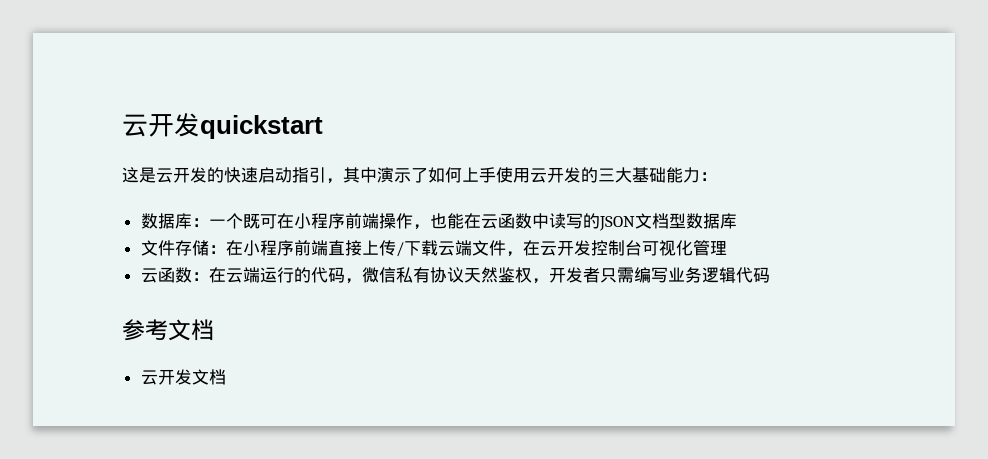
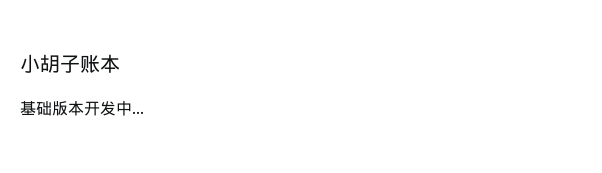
[122,113,323,139] [122,167,717,184] [140,213,737,231] [140,240,727,257] [140,267,770,284] [122,319,214,341] [140,369,226,385] 云开发quickstart // 这是云开发的快速启动指引，其中演示了如何上手使用云开发的三大基础能力： // 数据库：一个既可在小程序前端操作，也能在云函数中读写的JSON文档型数据库 // 文件存储：在小程序前端直接上传/下载云端文件，在云开发控制台可视化管理 // 云函数：在云端运行的代码，微信私有协议天然鉴权，开发者只需编写业务逻辑代码 // 参考文档 // 云开发文档 -> [20,54,120,73] [20,101,144,116] 小胡子账本 // 基础版本开发中...

